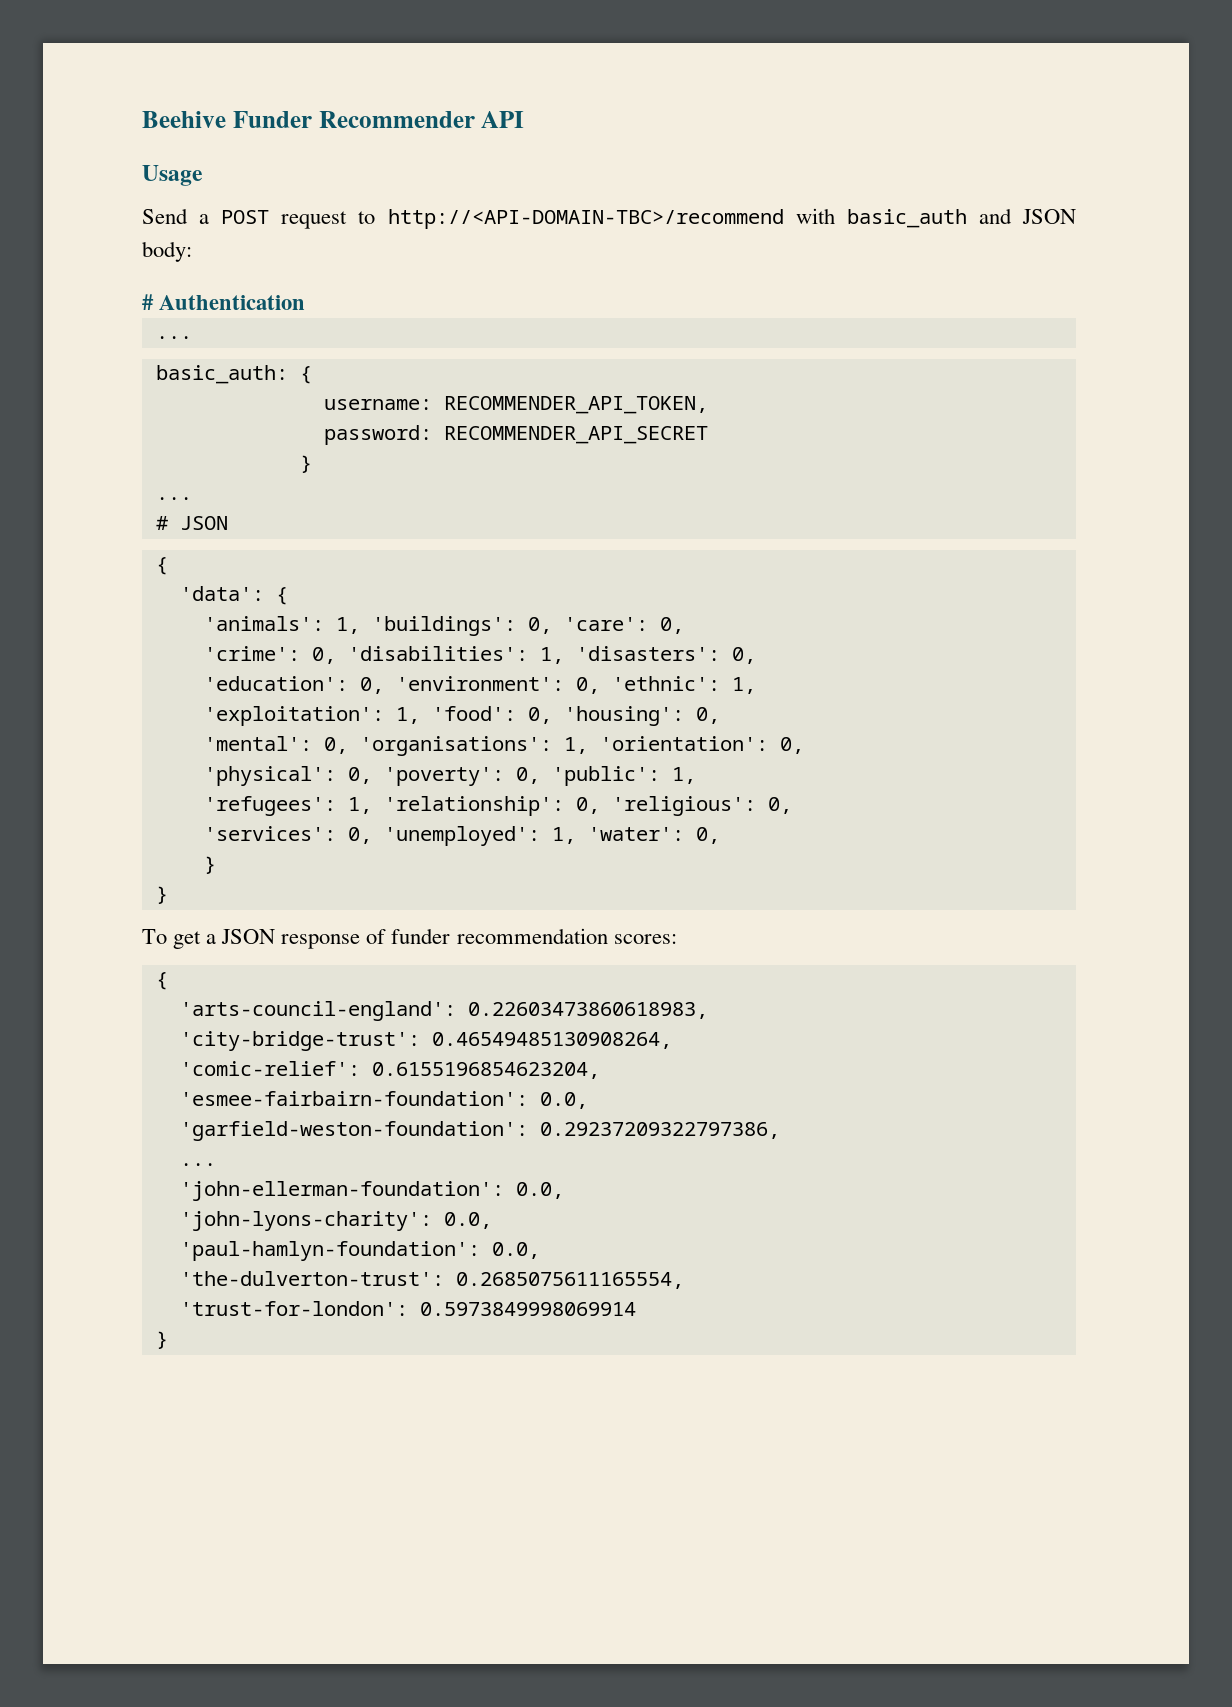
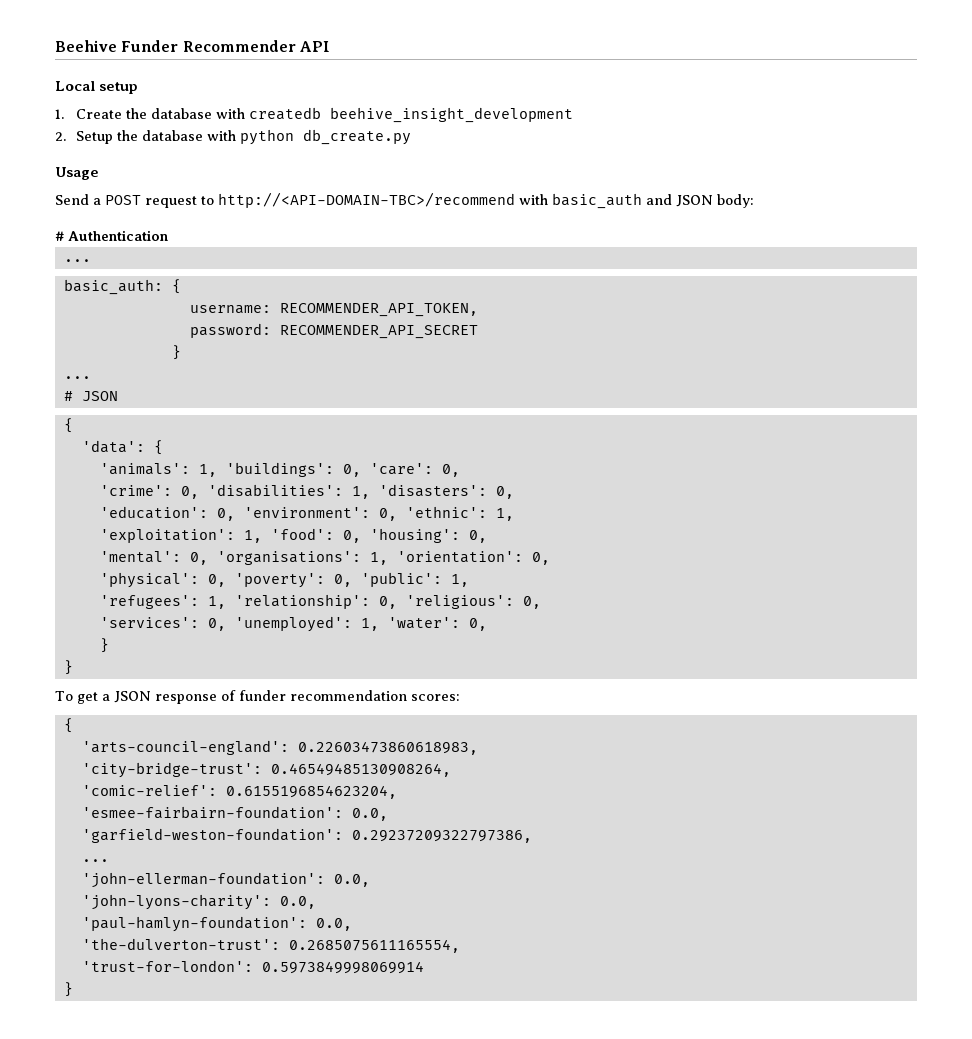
(525, 119) none -> [55,81,139,94] [55,107,574,123] [55,129,412,145] // Local setup // 1. Create the database with createdb beehive_insight_development // 2. Setup the database with python db_create.py

